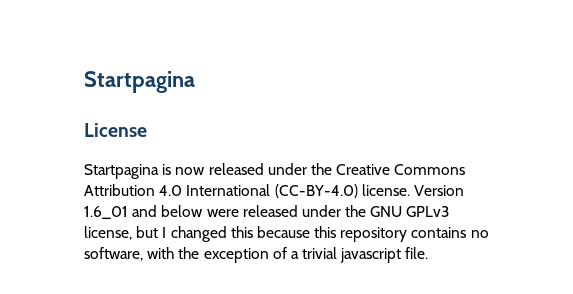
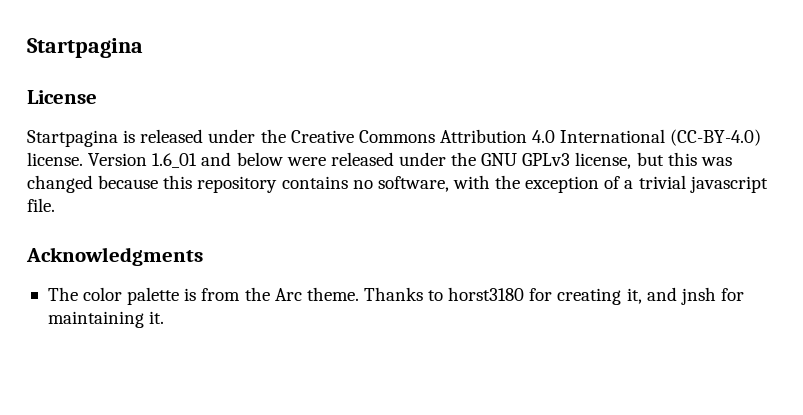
[175,167,206,175] now -> (136, 136) none
[162,226,253,242] I changed this -> [667,152,732,166] [27,175,93,193] this was changed
(429, 253) none -> [26,247,203,266] [47,287,744,305] [47,311,165,328] // Acknowledgments // The color palette is from the Arc theme. Thanks to horst3180 for creating it, and jnsh for maintaining it.

